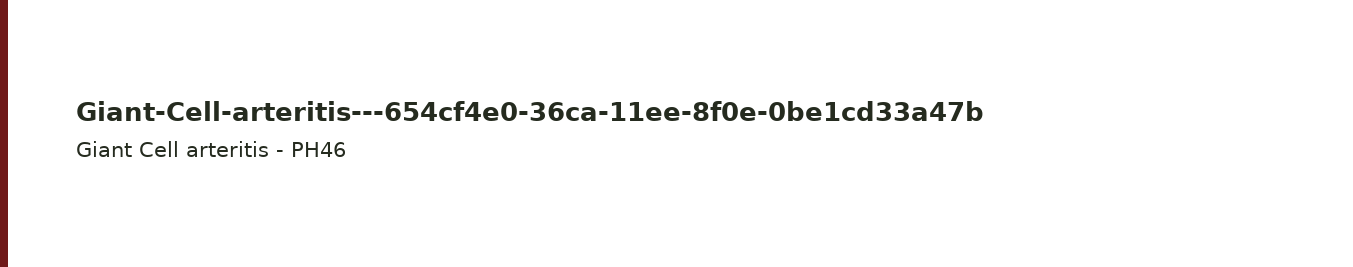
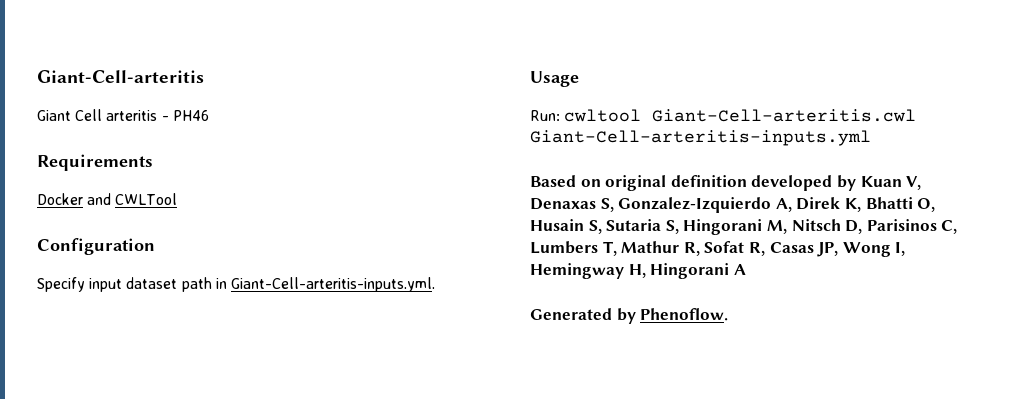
[76,101,984,121] Giant-Cell-arteritis---654cf4e0-36ca-11ee-8f0e-0be1cd33a47b -> [37,70,204,83] Giant-Cell-arteritis
(346, 149) none -> [37,154,153,171] [37,193,178,205] [37,238,155,255] [37,277,435,292] [530,71,579,87] [530,109,917,122] [530,130,871,146] [530,175,922,191] [530,197,936,213] [530,219,958,235] [530,241,906,257] [530,263,746,279] [530,308,729,324] // Requirements // Docker and CWLTool // Configuration // Specify input dataset path in Giant-Cell-arteritis-inputs.yml. // Usage // Run: cwltool Giant-Cell-arteritis.cwl Giant-Cell-arteritis-inputs.yml // Based on original definition developed by Kuan V, Denaxas S, Gonzalez-Izquierdo A, Direk K, Bhatti O, Husain S, Sutaria S, Hingorani M, Nitsch D, Parisinos C, Lumbers T, Mathur R, Sofat R, Casas JP, Wong I, Hemingway H, Hingorani A // Generated by Phenoflow.

